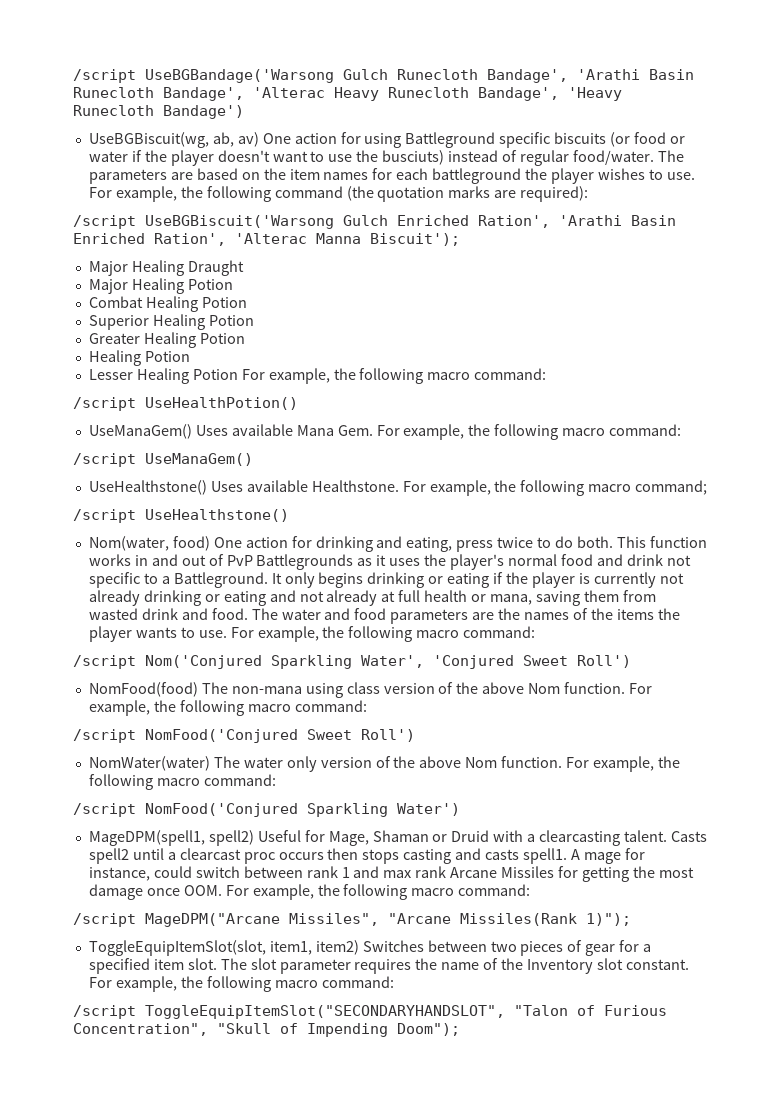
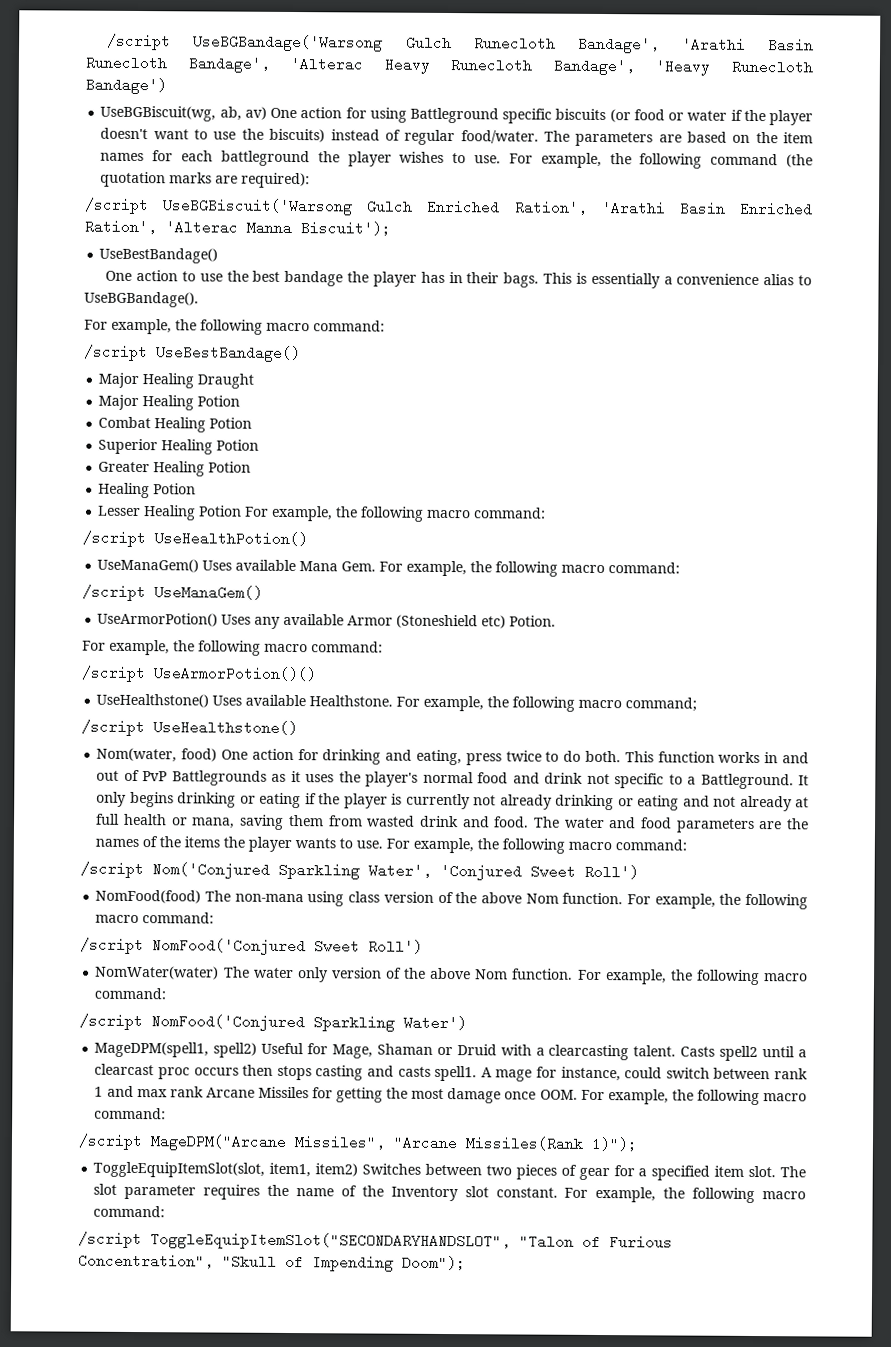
[382,150,445,165] busciuts) -> [269,128,326,143] biscuits)
(460, 239) none -> [99,247,219,264] [105,269,812,289] [84,291,199,308] [84,318,385,335] [84,344,301,363] // UseBestBandage() // One action to use the best bandage the player has in their bags. This is essentially a convenience alias to UseBGBandage(). // For example, the following macro command: // /script UseBestBandage()
(253, 459) none -> [97,612,557,629] [82,639,383,656] [81,665,317,683] // UseArmorPotion() Uses any available Armor (Stoneshield etc) Potion. // For example, the following macro command: // /script UseArmorPotion()()

